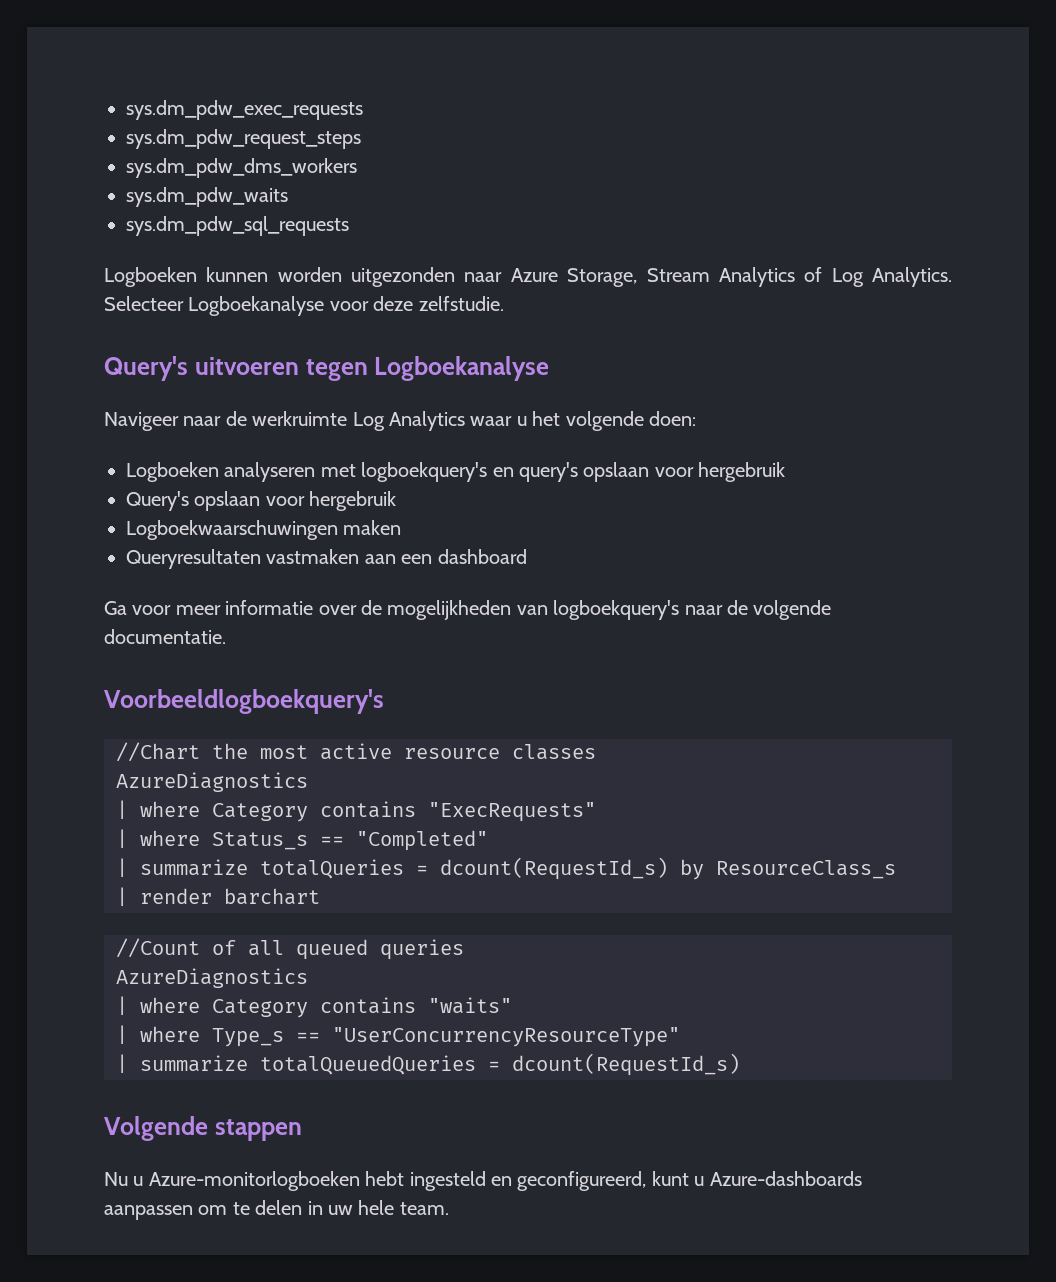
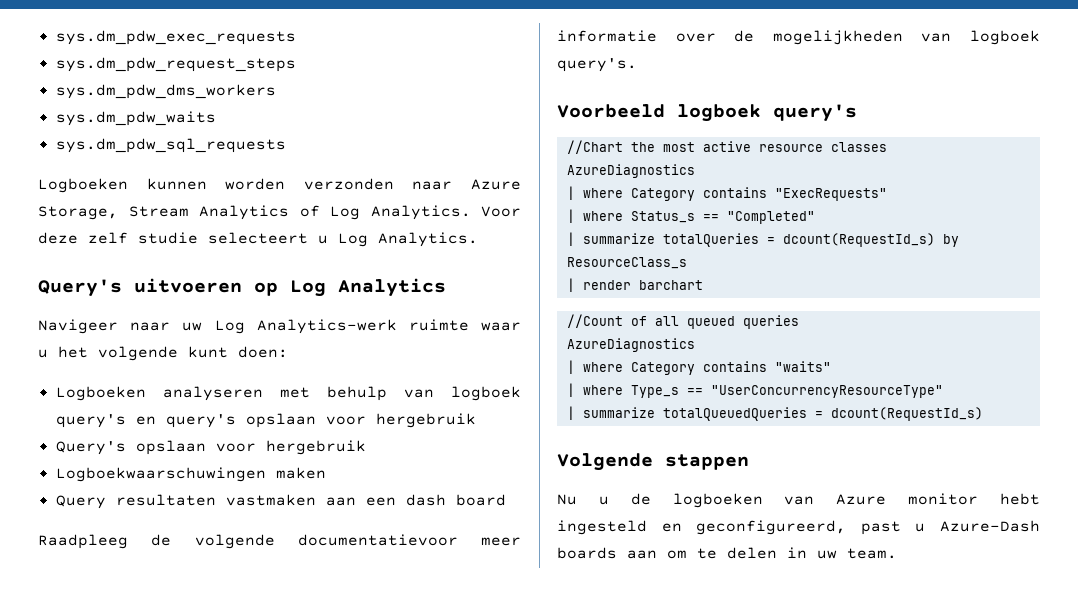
[351,267,456,287] uitgezonden -> [303,178,394,190] verzonden
[104,296,504,316] Selecteer Logboekanalyse voor deze zelfstudie. -> [481,206,521,217] [38,232,478,247] Voor deze zelf studie selecteert u Log Analytics.
[305,356,550,381] tegen Logboekanalyse -> [254,278,446,297] op Log Analytics
[225,411,465,431] de werkruimte Log Analytics -> [182,319,469,334] uw Log Analytics-werk ruimte
(644, 421) none -> [188,346,228,358] kunt
[361,462,488,482] logboekquery's -> [326,386,521,401] [55,414,126,428] behulp van logboek query's
[126,549,261,569] Queryresultaten -> [55,494,216,509] Query resultaten
[437,549,527,564] [104,601,172,615] dashboard // Ga voor -> [405,494,506,506] [38,534,458,549] dash board // Raadpleeg de volgende documentatievoor
[553,600,832,620] [104,629,226,644] [104,689,384,714] logboekquery's naar de volgende documentatie. // Voorbeeldlogboekquery's -> [970,30,1040,45] [557,58,637,72] [557,104,857,122] logboek query's. // Voorbeeld logboek query's
[148,1171,862,1191] [104,1205,193,1220] Azure-monitorlogboeken hebt ingesteld en geconfigureerd, kunt u Azure-dashboards aanpassen -> [630,493,1040,508] [557,520,1040,535] [557,547,657,559] de logboeken van Azure monitor hebt ingesteld en geconfigureerd, past u Azure-Dash boards aan
[358,1200,395,1215] hele -> (837, 554) none

